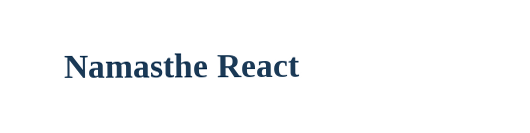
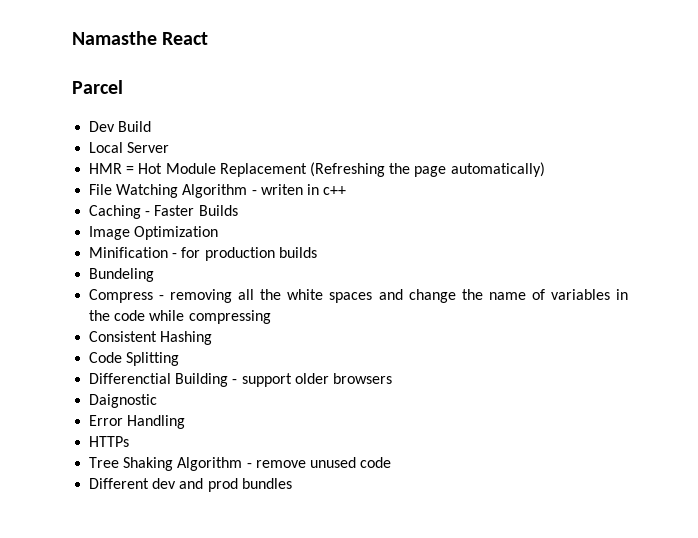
(302, 66) none -> [72,80,123,94] [89,121,152,132] [89,142,170,153] [89,162,545,177] [89,184,347,198] [89,205,238,219] [89,226,219,240] [89,247,317,261] [89,268,155,282] [89,289,629,303] [89,310,271,324] [89,331,213,345] [89,352,180,366] [89,373,392,387] [89,394,158,408] [89,415,186,429] [89,436,130,447] [89,457,392,471] [89,478,292,492] // Parcel // Dev Build // Local Server // HMR = Hot Module Replacement (Refreshing the page automatically) // File Watching Algorithm - writen in c++ // Caching - Faster Builds // Image Optimization // Minification - for production builds // Bundeling // Compress - removing all the white spaces and change the name of variables in the code while compressing // Consistent Hashing // Code Splitting // Differenctial Building - support older browsers // Daignostic // Error Handling // HTTPs // Tree Shaking Algorithm - remove unused code // Different dev and prod bundles

